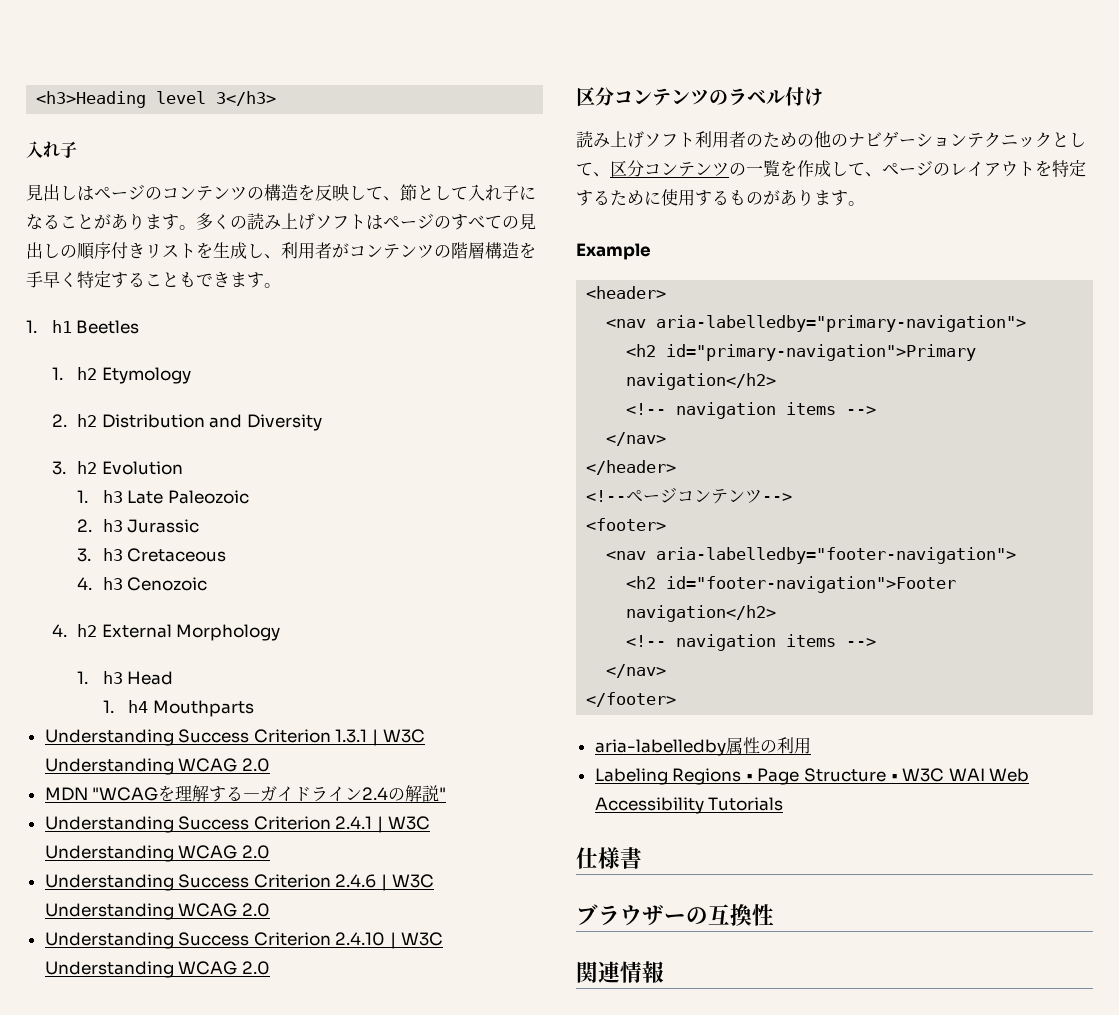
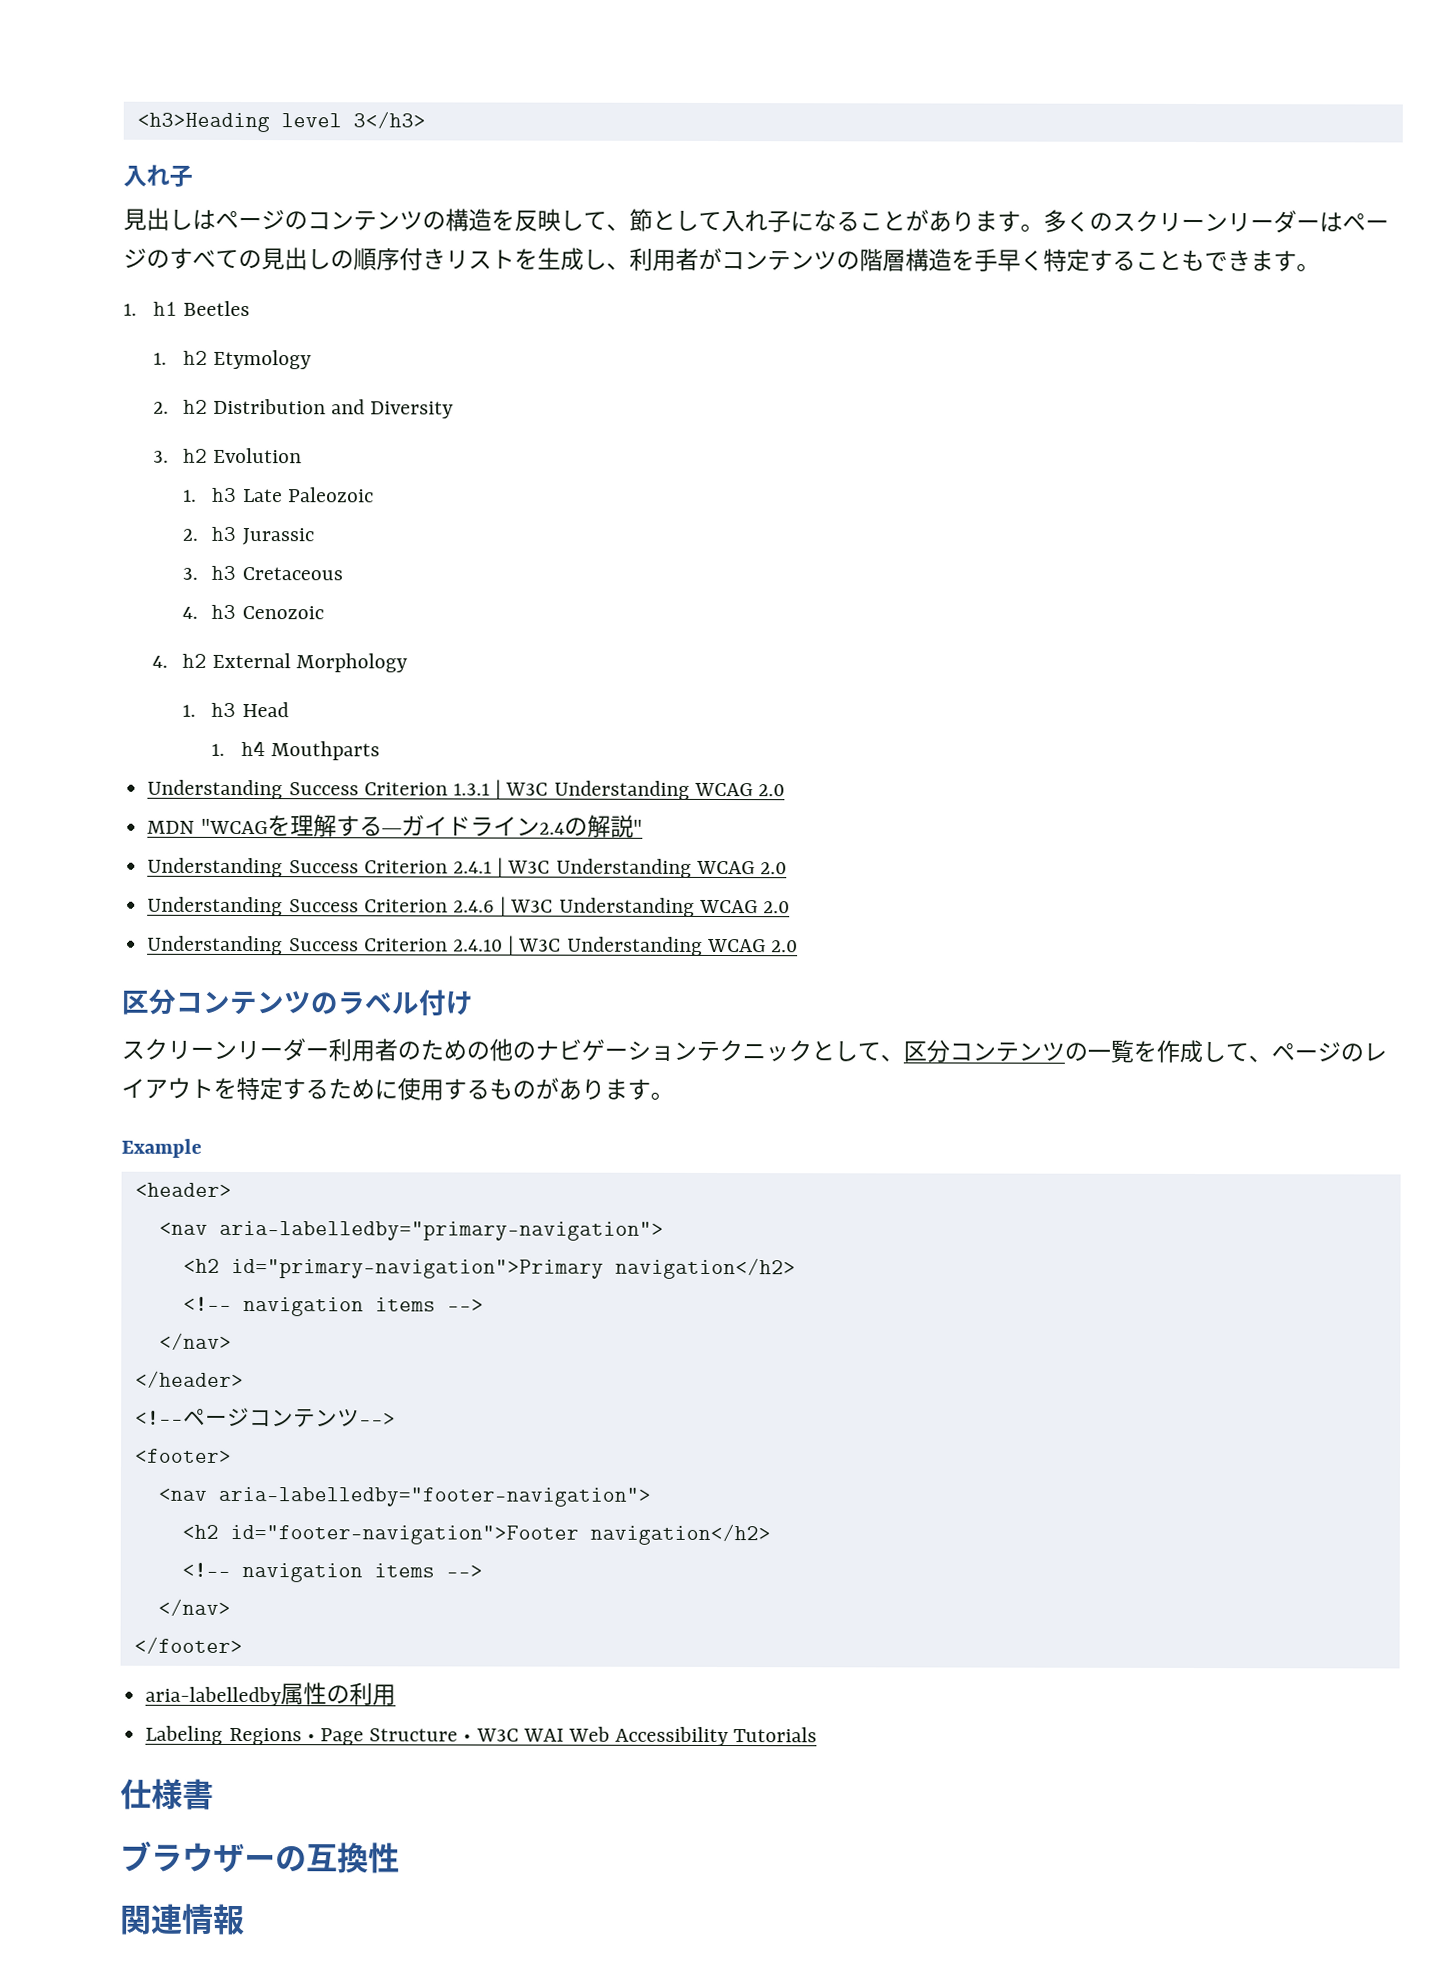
[247,213,366,230] 読み上げソフト -> [1112,210,1320,234] スクリーンリーダー
[576,131,695,148] 読み上げソフト -> [121,1038,329,1062] スクリーンリーダー

